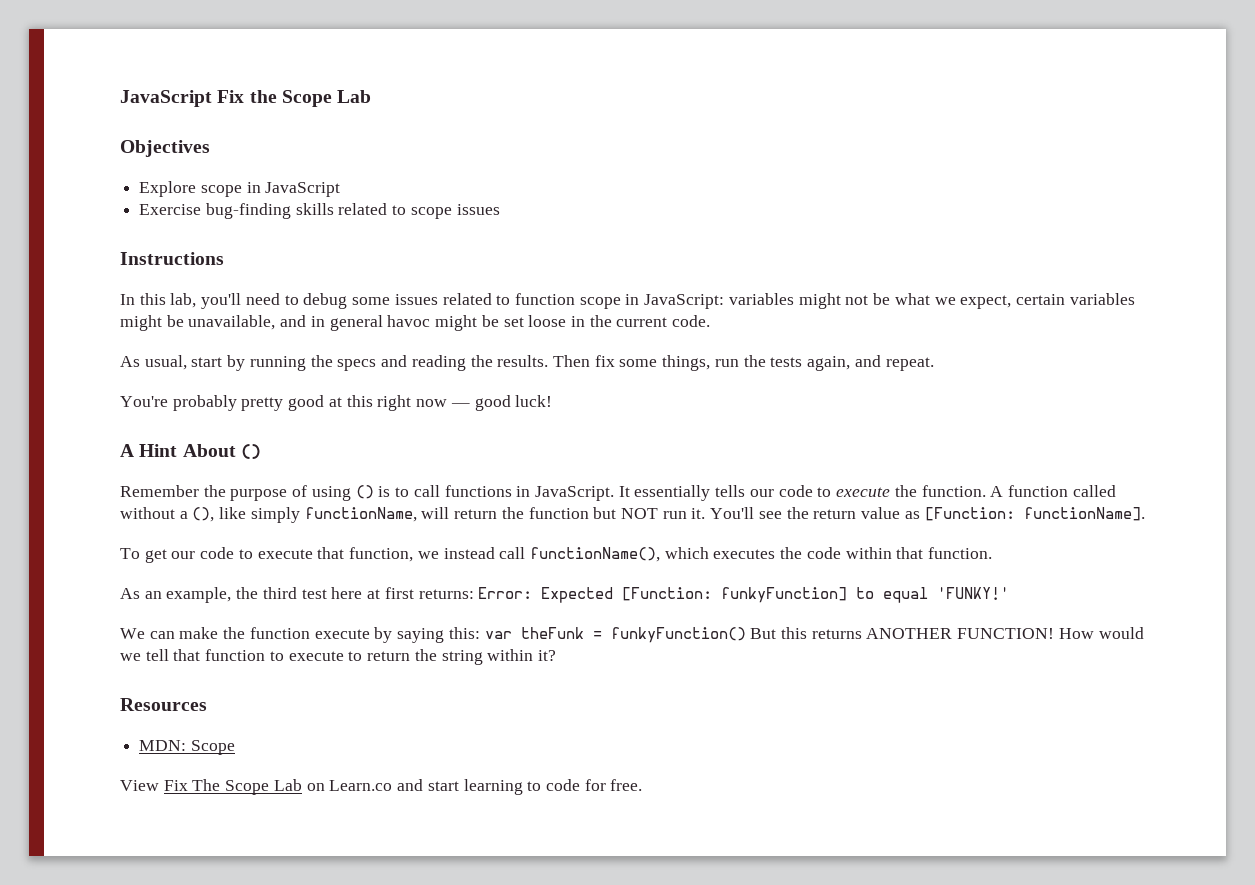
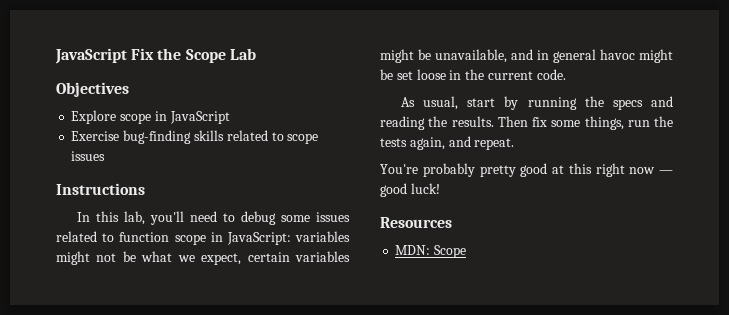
[120,444,261,459] [120,485,1116,501] [120,507,1145,523] [120,547,993,563] [120,587,1010,603] [120,627,1144,643] [120,649,556,665] [120,698,207,711] [139,740,235,755] [120,779,643,795] A Hint About () // Remember the purpose of using () is to call functions in JavaScript. It essentially tells our code to execute the function. A function called without a (), like simply functionName, will return the function but NOT run it. You'll see the return value as [Function: functionName]. // To get our code to execute that function, we instead call functionName(), which executes the code within that function. // As an example, the third test here at first returns: Error: Expected [Function: funkyFunction] to equal 'FUNKY!' // We can make the function execute by saying this: var theFunk = funkyFunction() But this returns ANOTHER FUNCTION! How would we tell that function to execute to return the string within it? // Resources // MDN: Scope // View Fix The Scope Lab on Learn.co and start learning to code for free. -> [380,217,452,228] [395,245,467,258] Resources // MDN: Scope

